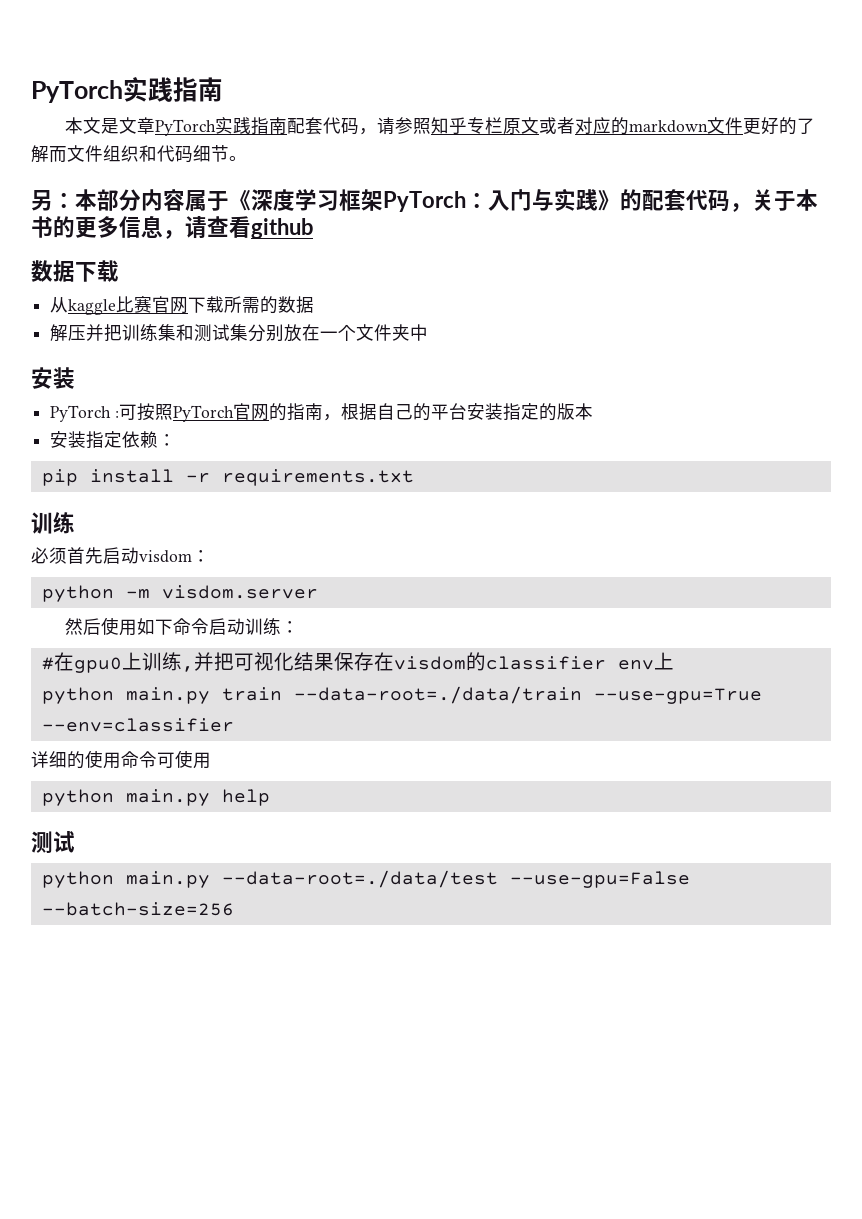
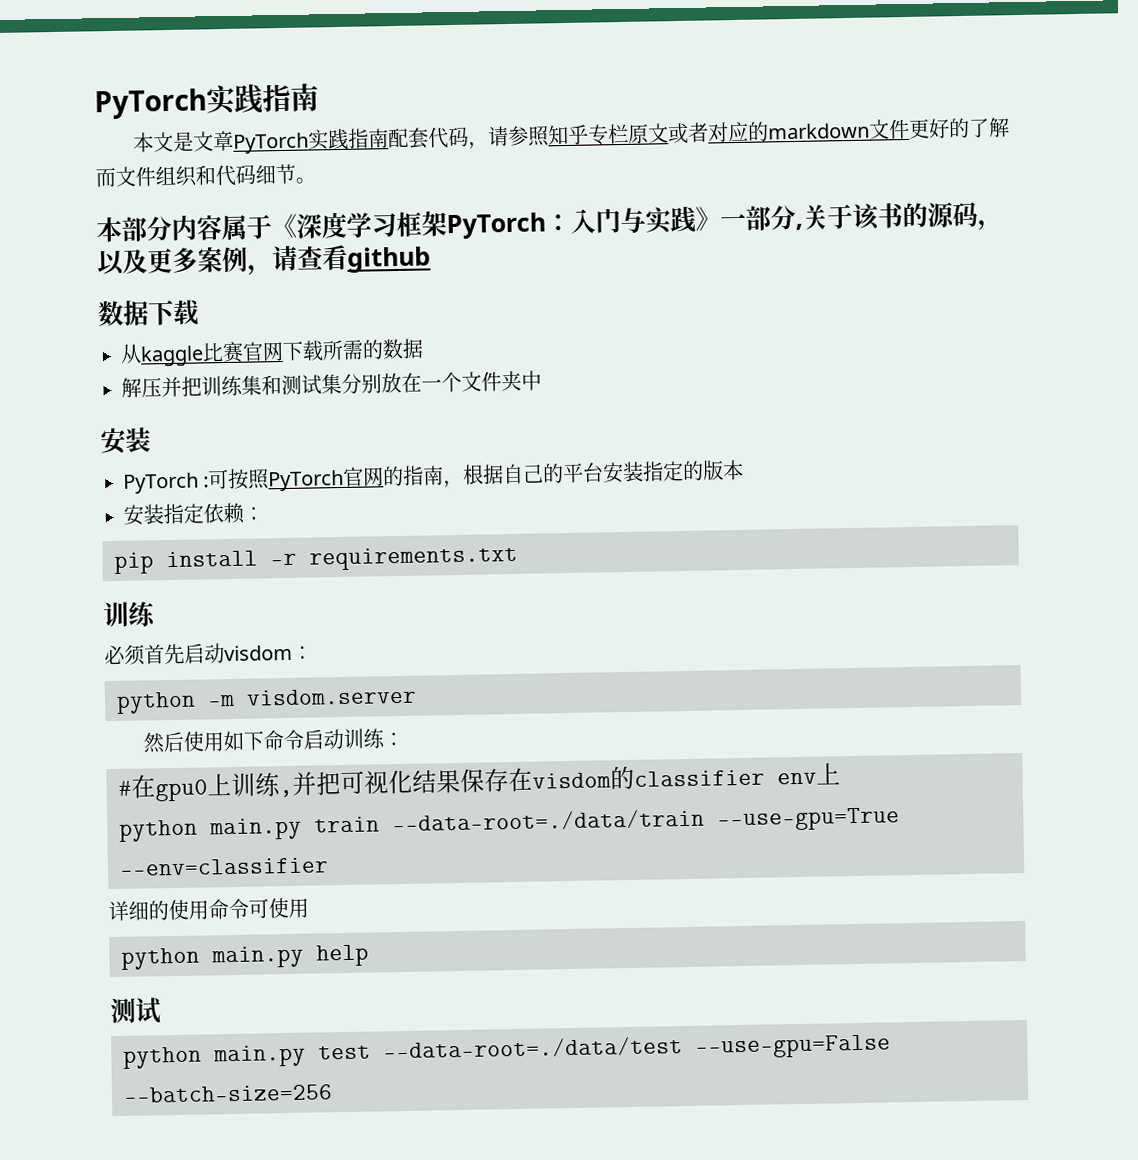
[31,190,75,211] 另： -> (316, 180) none
[620,189,818,212] [31,215,163,238] 的配套代码，关于本书的更多信息 -> [720,201,1003,231] [97,246,248,276] 一部分,关于该书的源码，以及更多案例
(210, 879) none -> [318,1045,371,1060] test

